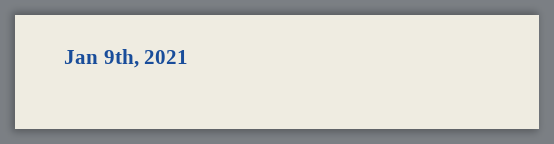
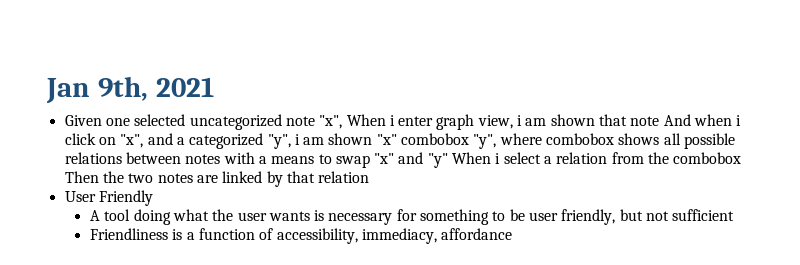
(189, 57) none -> [64,114,742,130] [64,133,736,149] [64,152,742,168] [64,171,370,187] [64,190,153,206] [89,209,735,225] [89,228,513,244] // Given one selected uncategorized note "x", When i enter graph view, i am shown that note And when i click on "x", and a categorized "y", i am shown "x" combobox "y", where combobox shows all possible relations between notes with a means to swap "x" and "y" When i select a relation from the combobox Then the two notes are linked by that relation // User Friendly // A tool doing what the user wants is necessary for something to be user friendly, but not sufficient // Friendliness is a function of accessibility, immediacy, affordance

